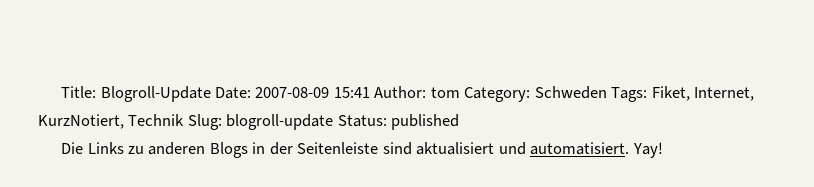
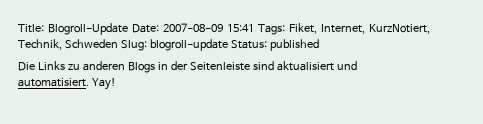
[374,86,607,102] Author: tom Category: Schweden -> (254, 28) none
[128,114,185,126] Technik -> [18,39,118,50] Technik, Schweden

